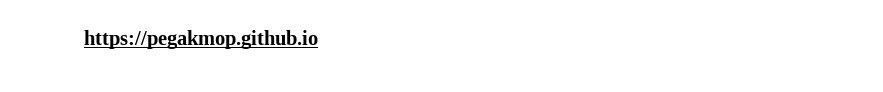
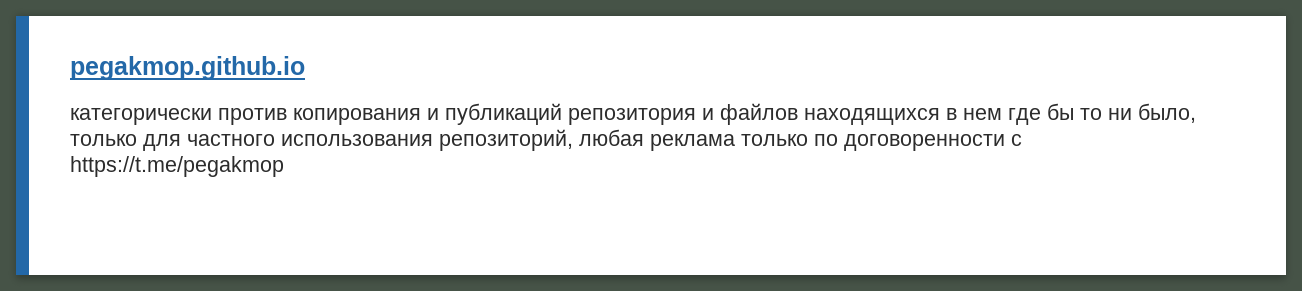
[84,30,318,49] https://pegakmop.github.io -> [70,56,305,80] [70,103,1196,125] [70,129,1022,151] [70,156,284,177] pegakmop.github.io // категорически против копирования и публикаций репозитория и файлов находящихся в нем где бы то ни было, только для частного использования репозиторий, любая реклама только по договоренности с https://t.me/pegakmop

